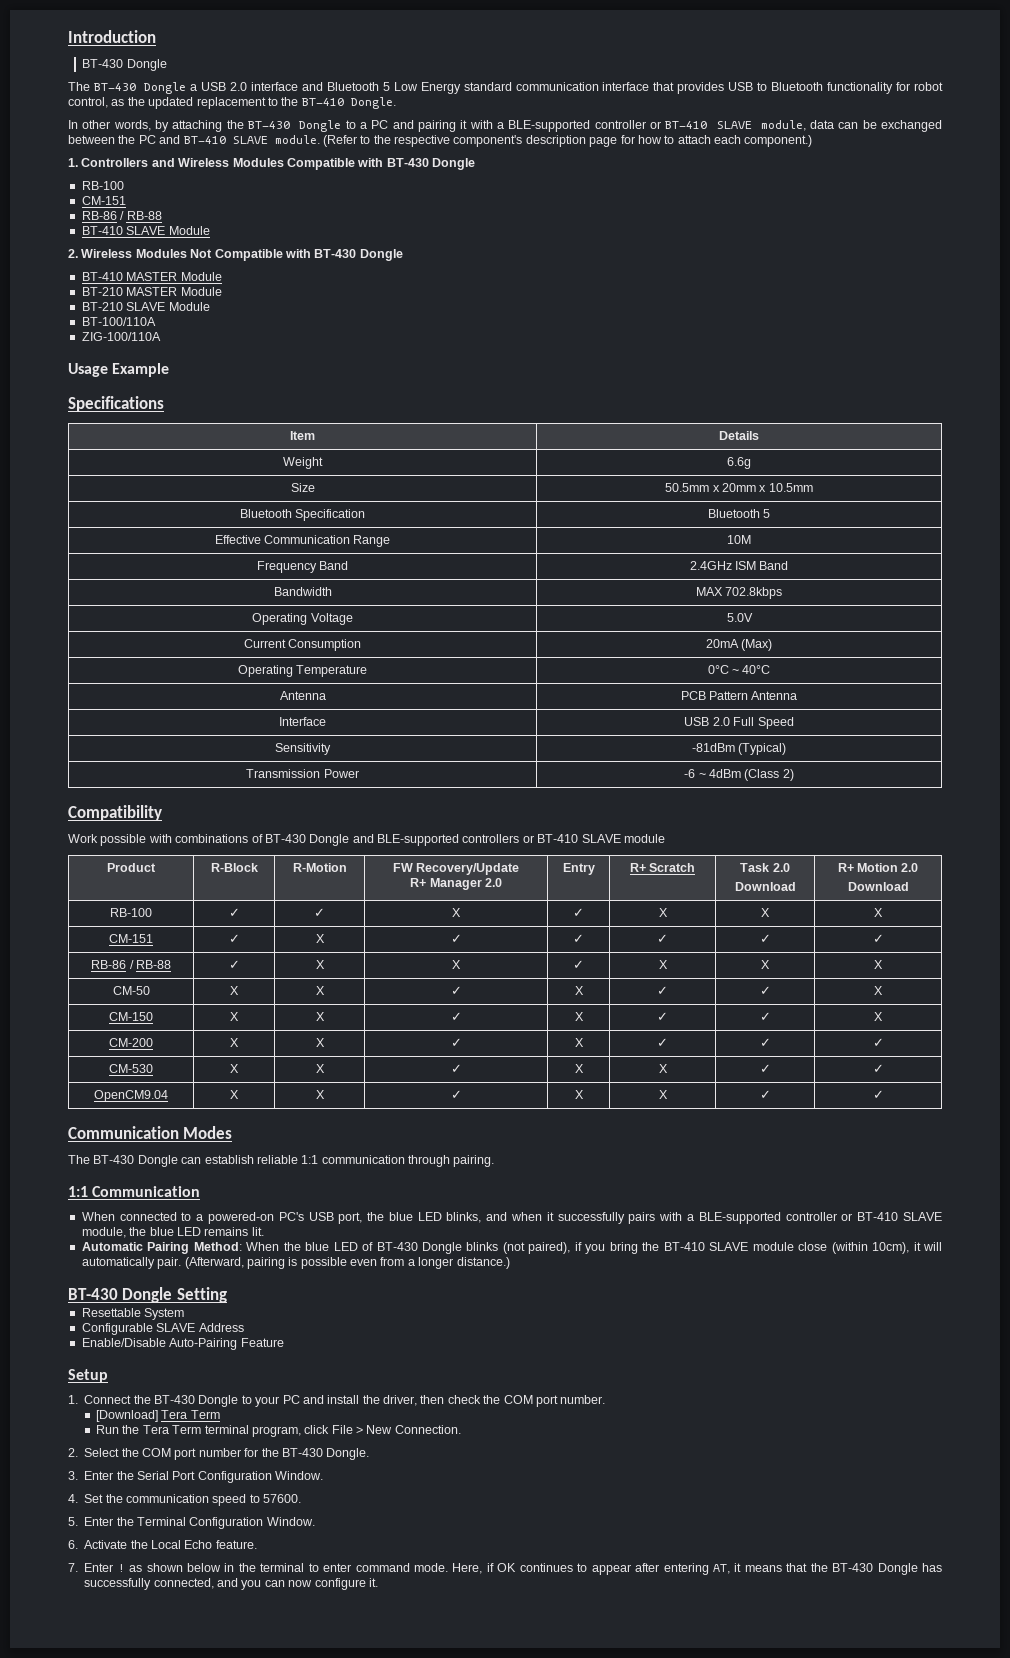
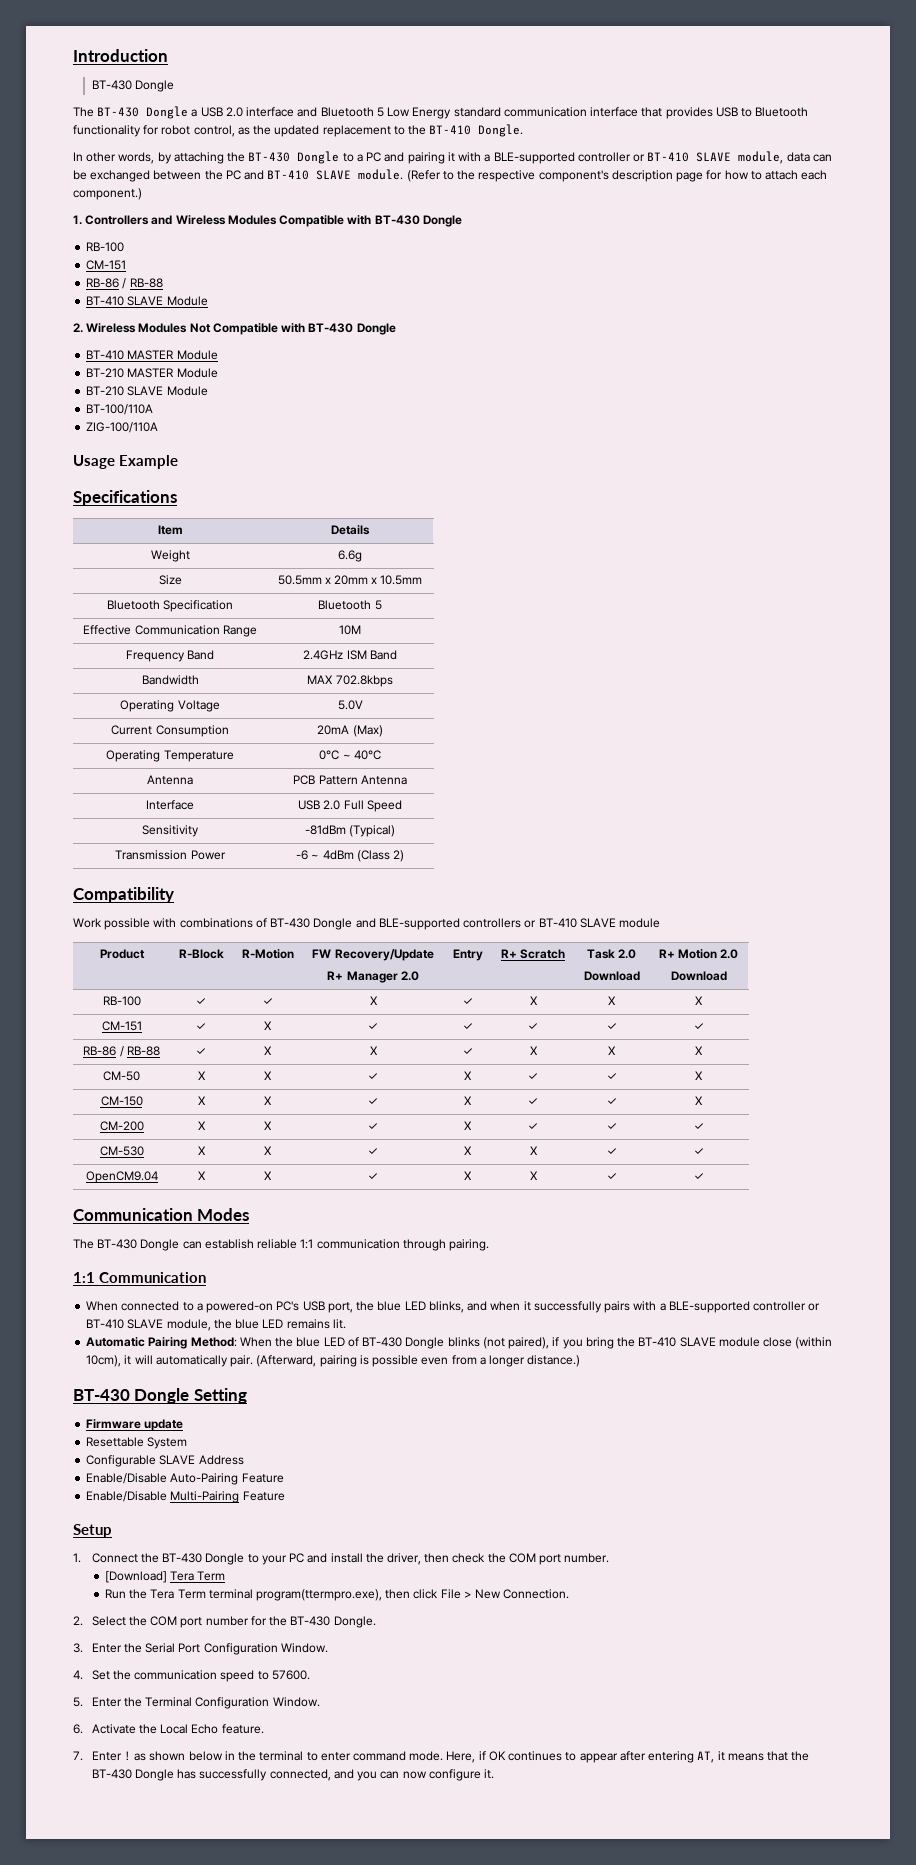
(227, 1295) none -> [86,1419,184,1431] // Firmware update
(284, 1342) none -> [86,1491,285,1503] // Enable/Disable Multi-Pairing Feature
[251,1426,301,1437] program, -> [255,1589,411,1601] program(ttermpro.exe), then

